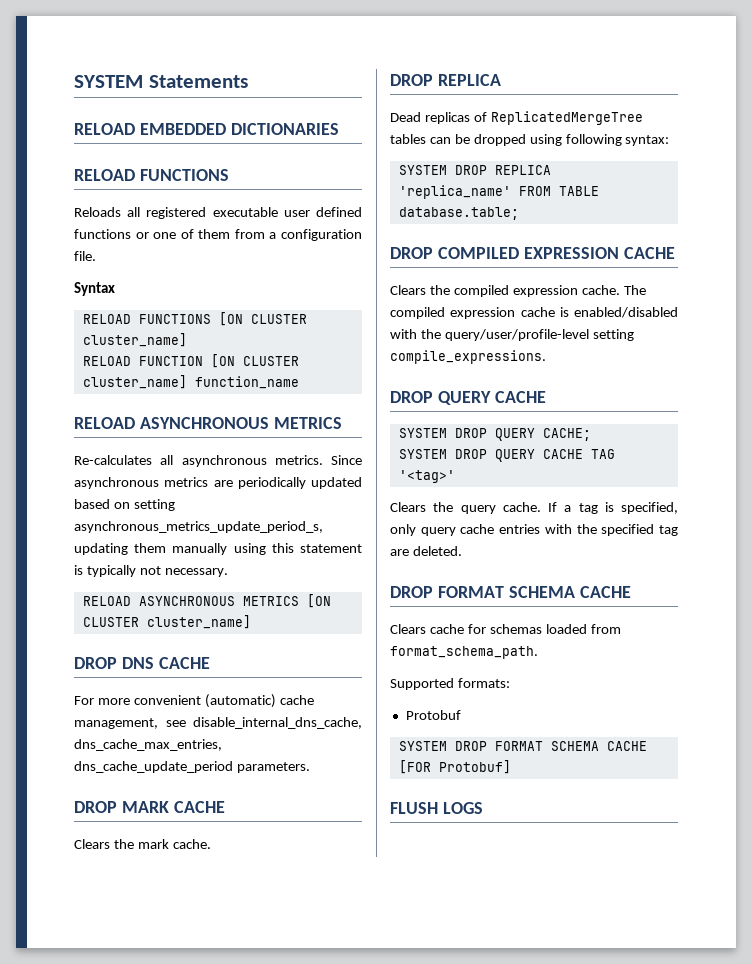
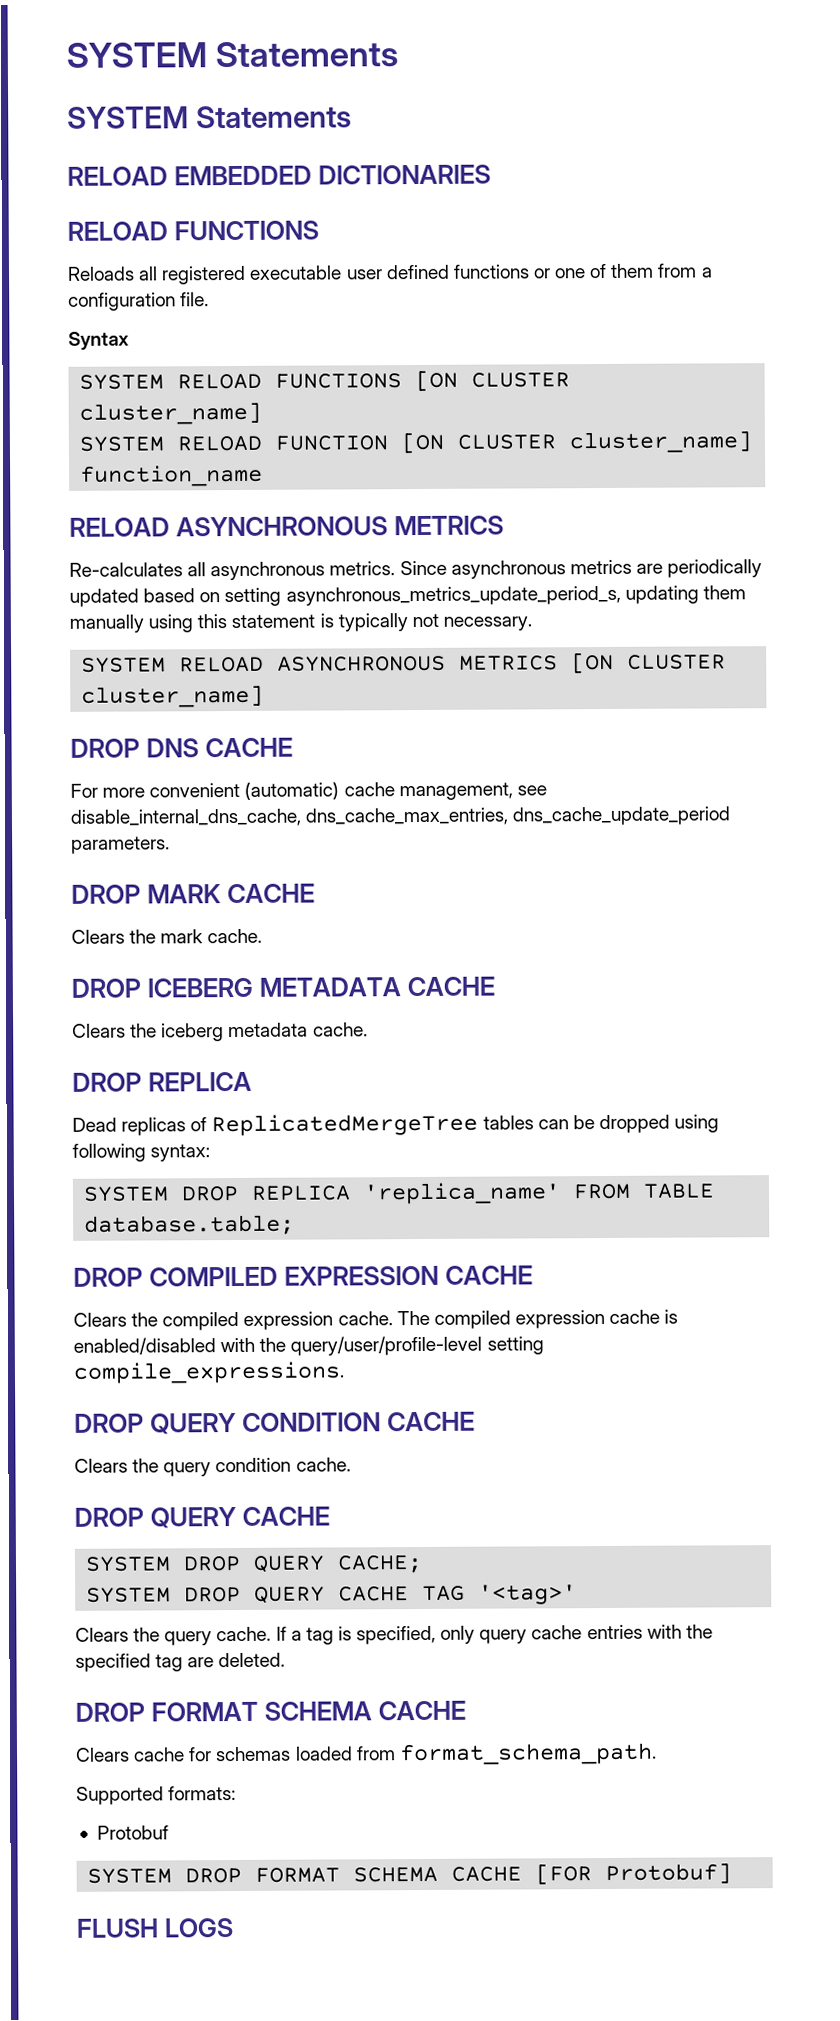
[74,75,248,88] SYSTEM Statements -> [66,41,399,69] [67,105,352,129] SYSTEM Statements // SYSTEM Statements
(115, 289) none -> [79,374,165,390] SYSTEM
(187, 340) none -> [79,436,165,452] SYSTEM
(228, 572) none -> [81,657,167,673] SYSTEM
(211, 844) none -> [71,976,495,998] [72,1022,368,1042] // DROP ICEBERG METADATA CACHE // Clears the iceberg metadata cache.
(546, 357) none -> [74,1411,475,1435] [74,1457,351,1477] // DROP QUERY CONDITION CACHE // Clears the query condition cache.

